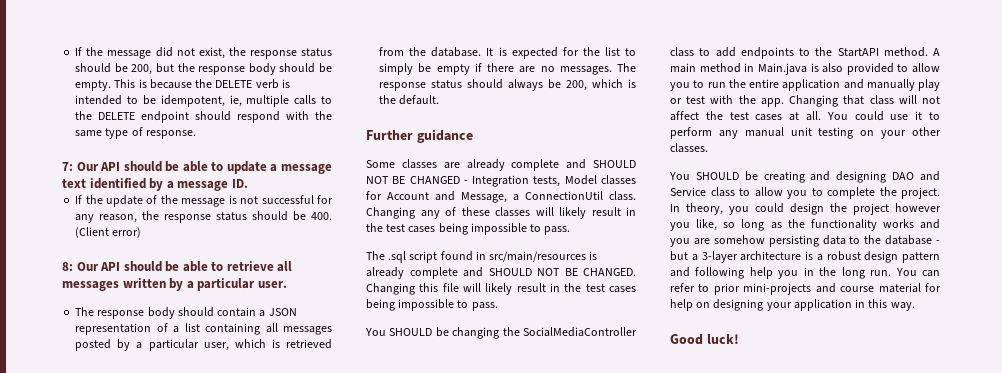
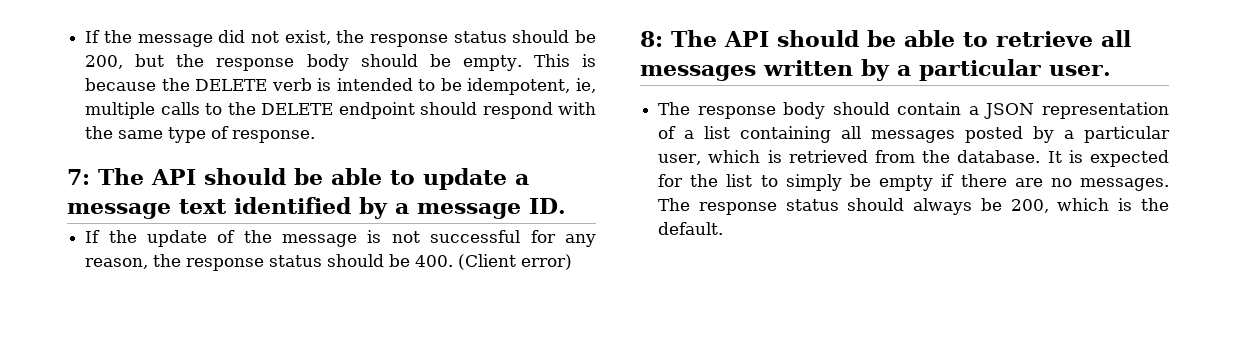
[76,162,99,171] Our -> [98,168,144,185] The
[76,262,99,271] Our -> [671,30,717,47] The
[366,129,473,143] [366,159,636,171] [366,175,636,187] [366,191,636,203] [366,207,636,219] [366,223,571,235] [366,251,598,263] [366,267,636,279] [366,283,636,295] [366,299,498,311] [365,327,637,339] [670,47,940,59] [670,63,940,75] [670,79,940,91] [670,95,940,107] [670,111,940,121] [670,127,941,139] [670,143,708,153] [669,171,940,183] [670,187,940,199] [670,203,941,215] [670,219,940,231] [670,235,940,247] [670,251,940,263] [670,267,940,279] [670,283,941,295] [670,299,915,311] [670,334,739,345] // Further guidance // Some classes are already complete and SHOULD NOT BE CHANGED - Integration tests, Model classes for Account and Message, a ConnectionUtil class. Changing any of these classes will likely result in the test cases being impossible to pass. // The .sql script found in src/main/resources is already complete and SHOULD NOT BE CHANGED. Changing this file will likely result in the test cases being impossible to pass. // You SHOULD be changing the SocialMediaController class to add endpoints to the StartAPI method. A main method in Main.java is also provided to allow you to run the entire application and manually play or test with the app. Changing that class will not affect the test cases at all. You could use it to perform any manual unit testing on your other classes. // You SHOULD be creating and designing DAO and Service class to allow you to complete the project. In theory, you could design the project however you like, so long as the functionality works and you are somehow persisting data to the database - but a 3-layer architecture is a robust design pattern and following help you in the long run. You can refer to prior mini-projects and course material for help on designing your application in this way. // Good luck! -> (724, 228) none

